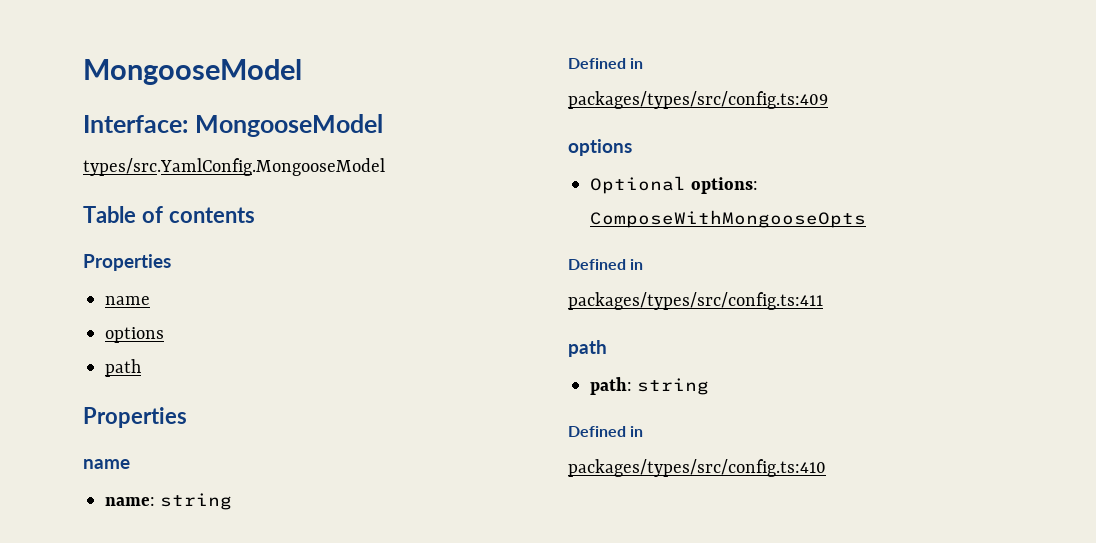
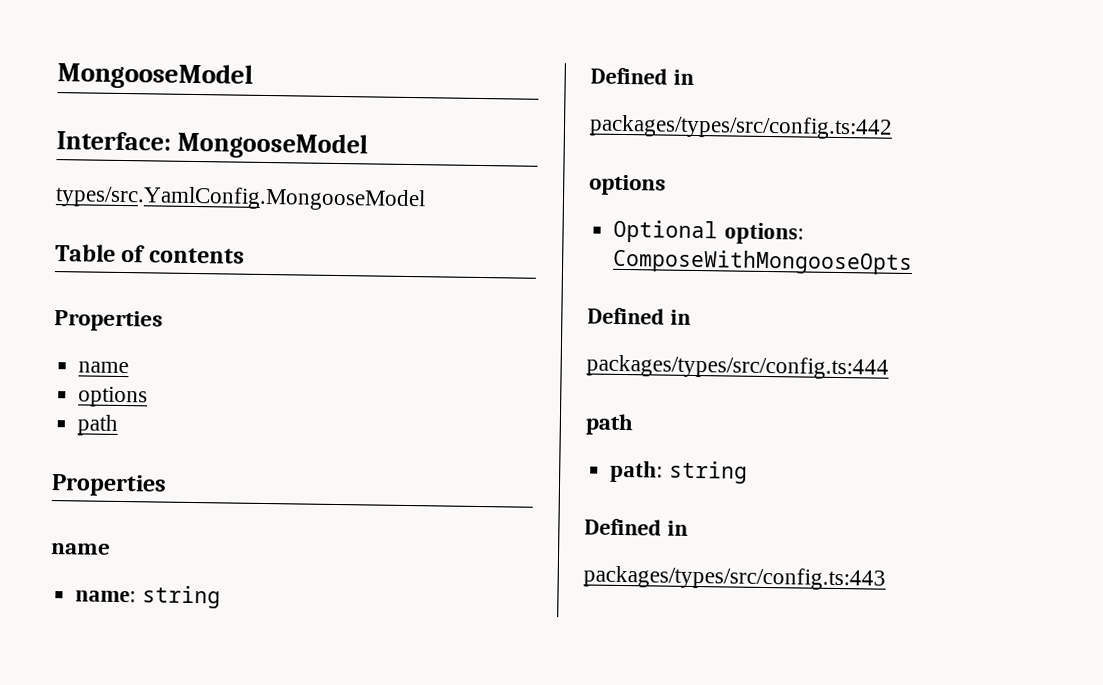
[568,91,828,109] packages/types/src/config.ts:409 -> [589,114,893,140] packages/types/src/config.ts:442
[568,292,823,310] packages/types/src/config.ts:411 -> [586,354,889,380] packages/types/src/config.ts:444
[568,459,826,477] packages/types/src/config.ts:410 -> [583,565,886,591] packages/types/src/config.ts:443

